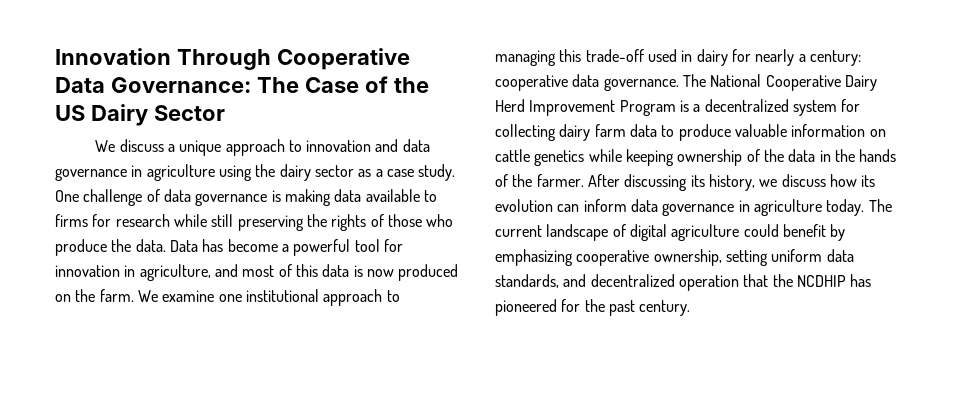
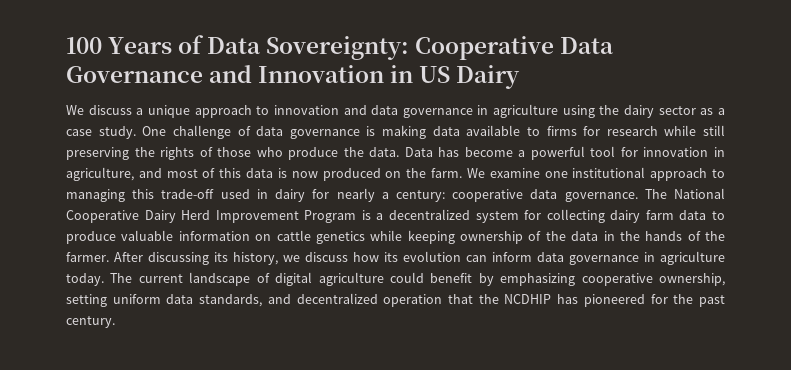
[55,48,410,70] [55,76,429,93] Innovation Through Cooperative Data Governance: The Case of the -> [66,35,615,60] [66,65,414,83] 100 Years of Data Sovereignty: Cooperative Data Governance and Innovation in
[153,105,225,121] Sector -> (521, 77) none

